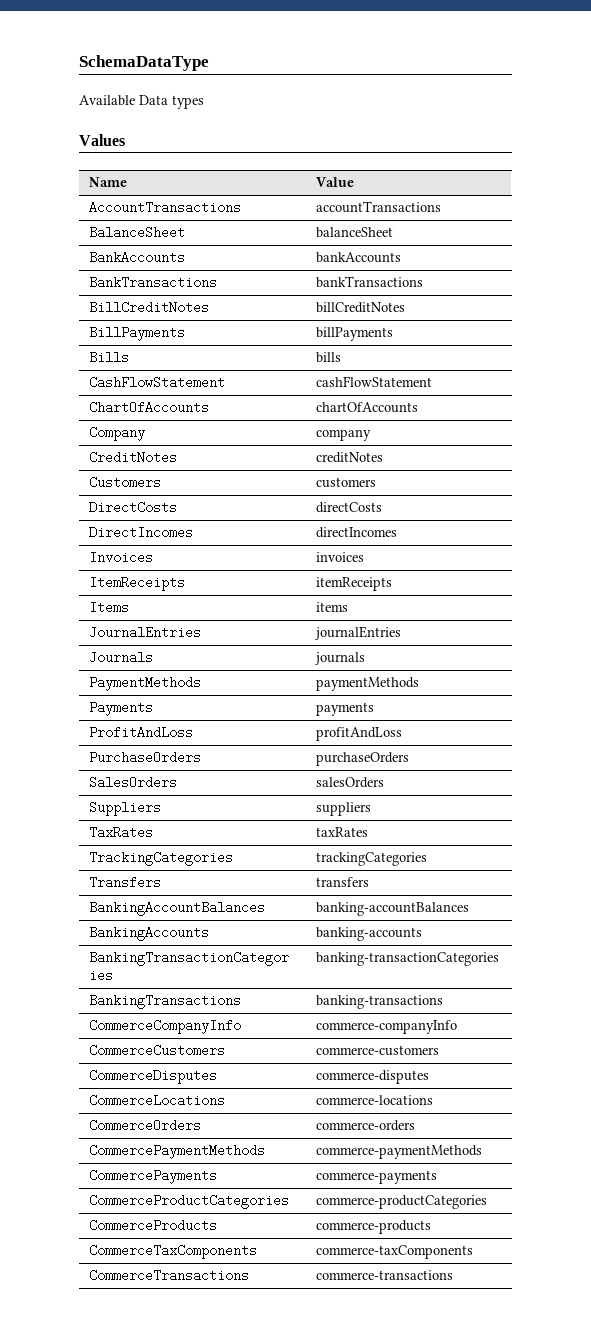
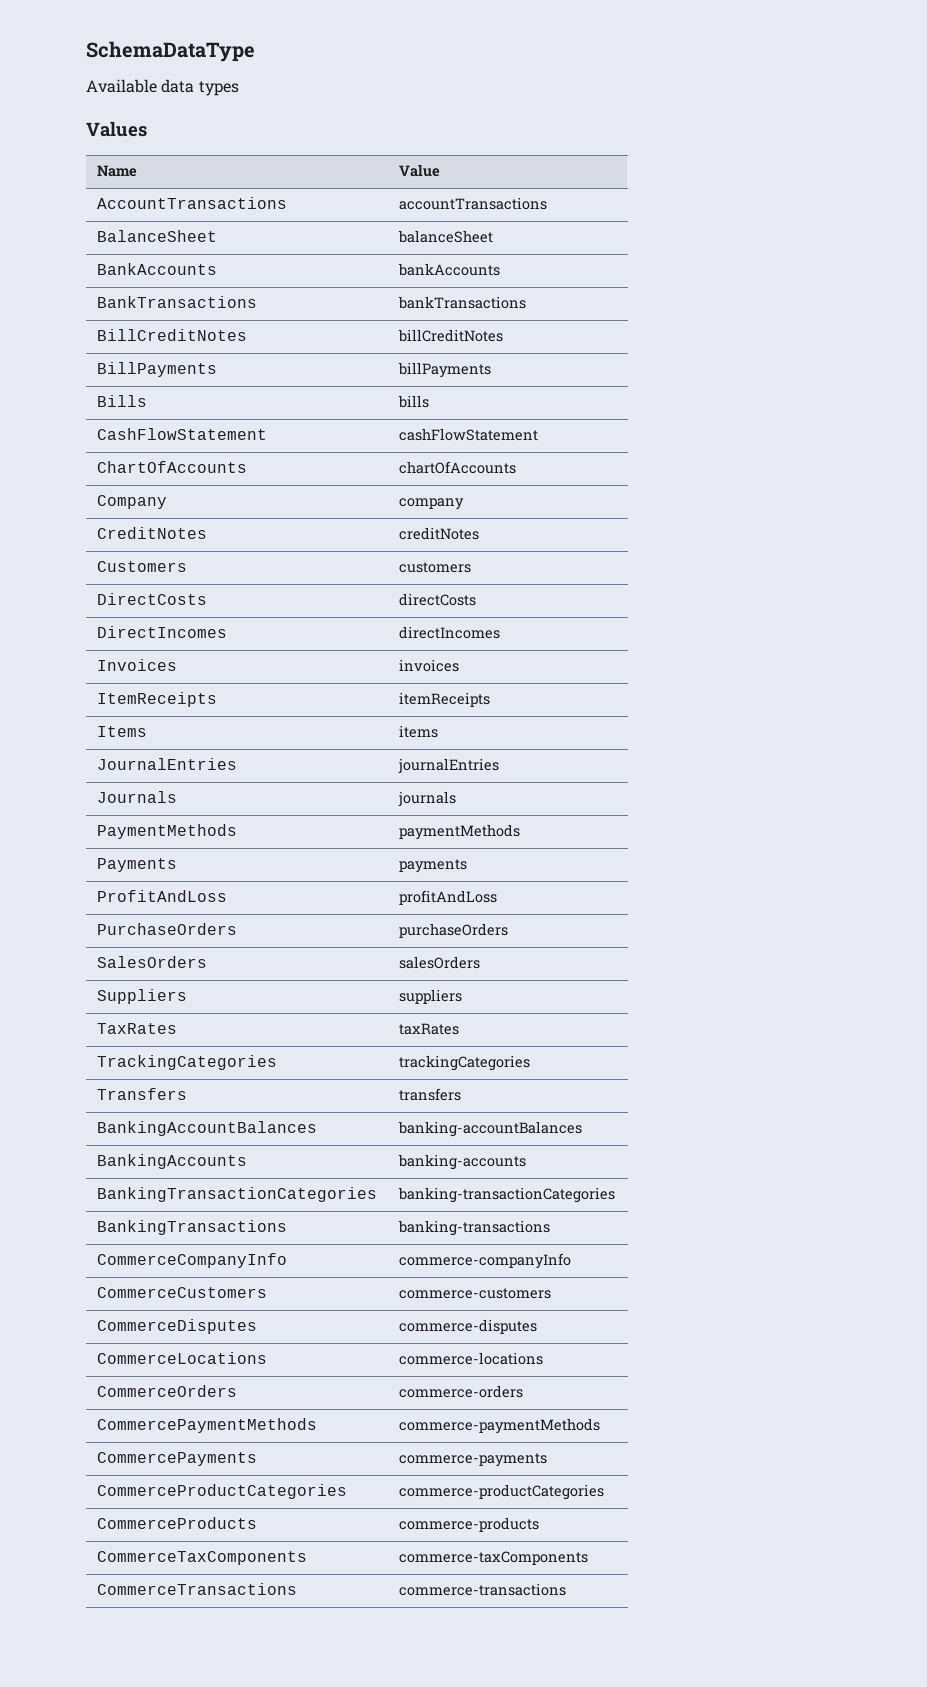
[139,95,168,105] Data -> [161,79,195,93] data

